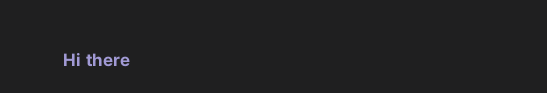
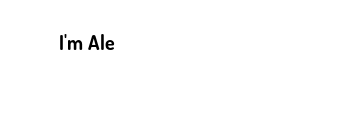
[63,52,130,67] Hi there -> [59,34,116,50] I'm Ale

